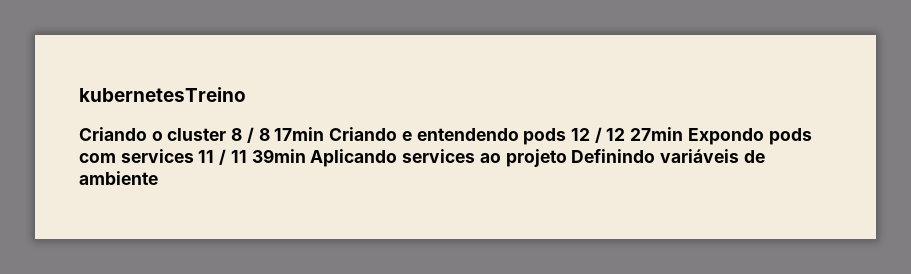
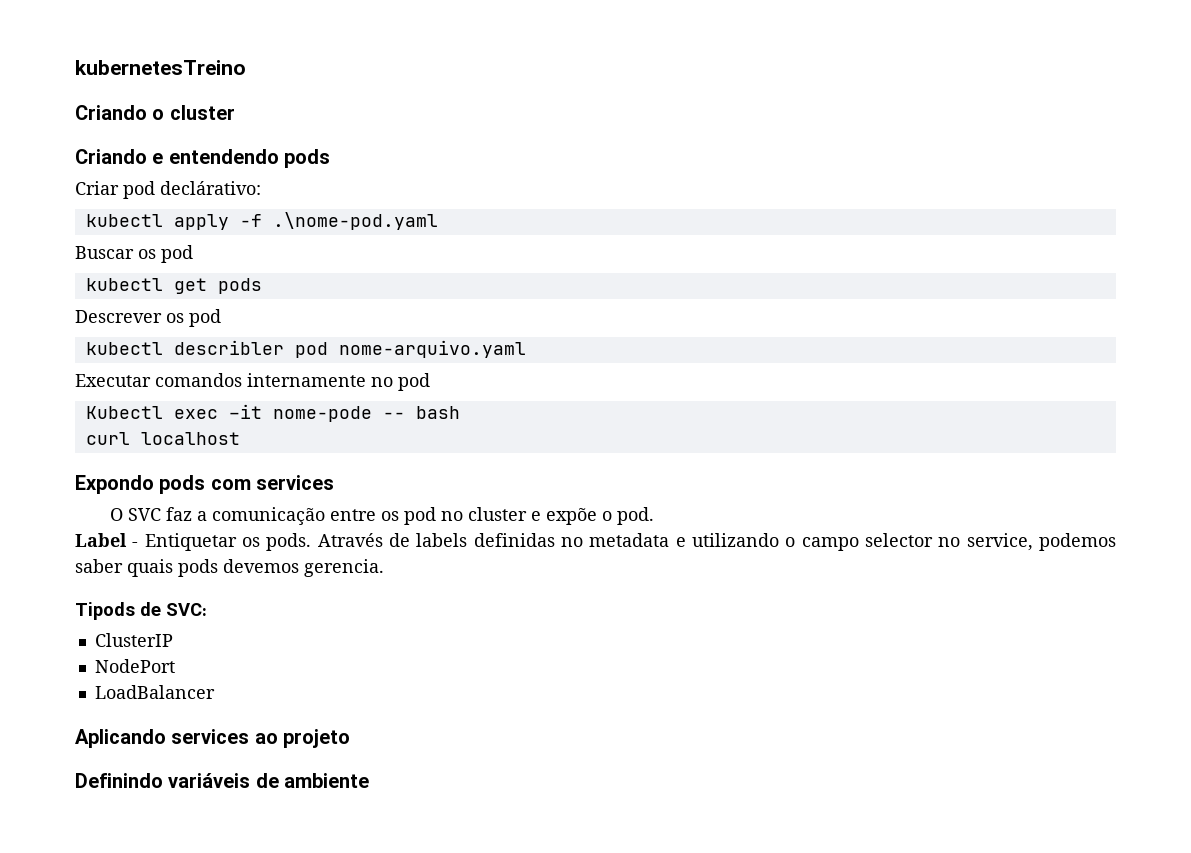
[231,127,325,143] 8 / 8 17min -> (235, 112) //
[570,127,812,145] [79,149,306,165] 12 / 12 27min Expondo pods com services 11 / 11 39min -> [75,181,261,199] [85,212,438,230] [75,245,193,263] [85,278,262,294] [75,309,221,327] [85,340,526,358] [75,373,430,391] [85,404,460,422] [85,432,240,445] [75,475,335,494] [110,507,655,525] [75,533,1117,551] [75,559,384,577] [75,602,207,620] [94,633,173,647] [94,659,175,673] [94,685,215,699] // Criar pod declárativo: // kubectl apply -f .\nome-pod.yaml // Buscar os pod // kubectl get pods // Descrever os pod // kubectl describler pod nome-arquivo.yaml // Executar comandos internamente no pod // Kubectl exec –it nome-pode -- bash // curl localhost // Expondo pods com services // O SVC faz a comunicação entre os pod no cluster e expõe o pod. // Label - Entiquetar os pods. Através de labels definidas no metadata e utilizando o campo selector no service, podemos saber quais pods devemos gerencia. // Tipods de SVC: // ClusterIP // NodePort // LoadBalancer //
(567, 158) none -> (351, 738) //

